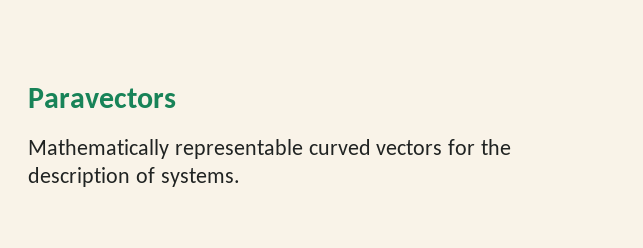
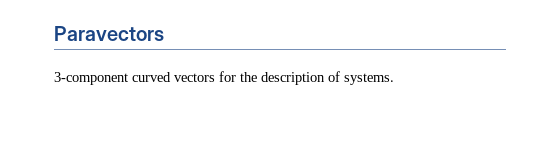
[28,139,303,159] Mathematically representable -> [54,72,128,85] 3-component

